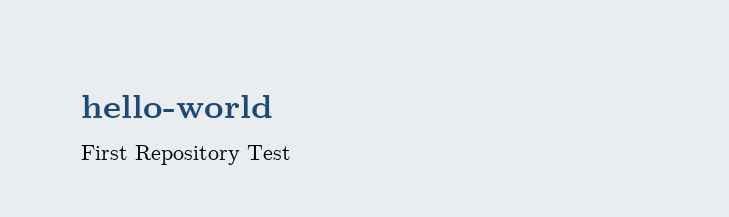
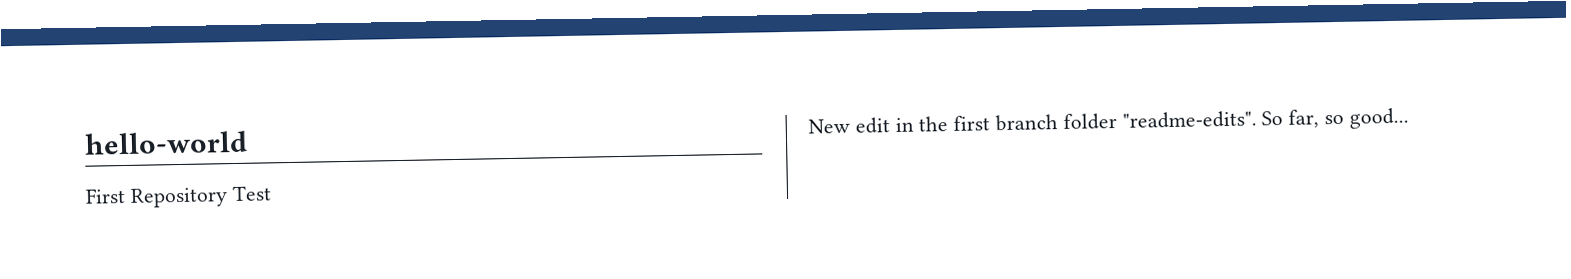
(291, 152) none -> [808,107,1409,134] // New edit in the first branch folder "readme-edits". So far, so good...

